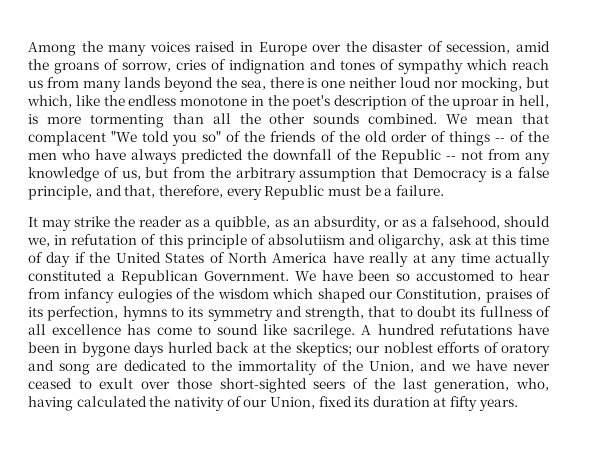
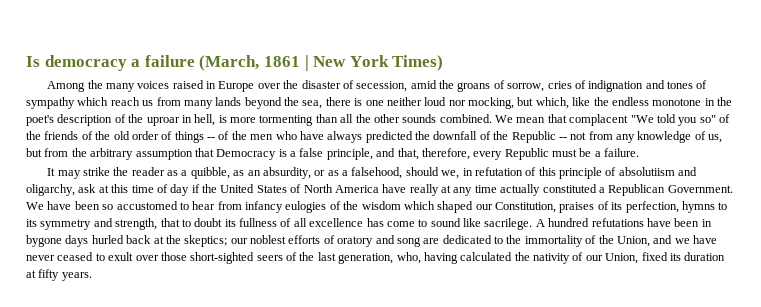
(28, 49) none -> [26,55,444,71] Is democracy a failure (March, 1861 | New York Times) //

